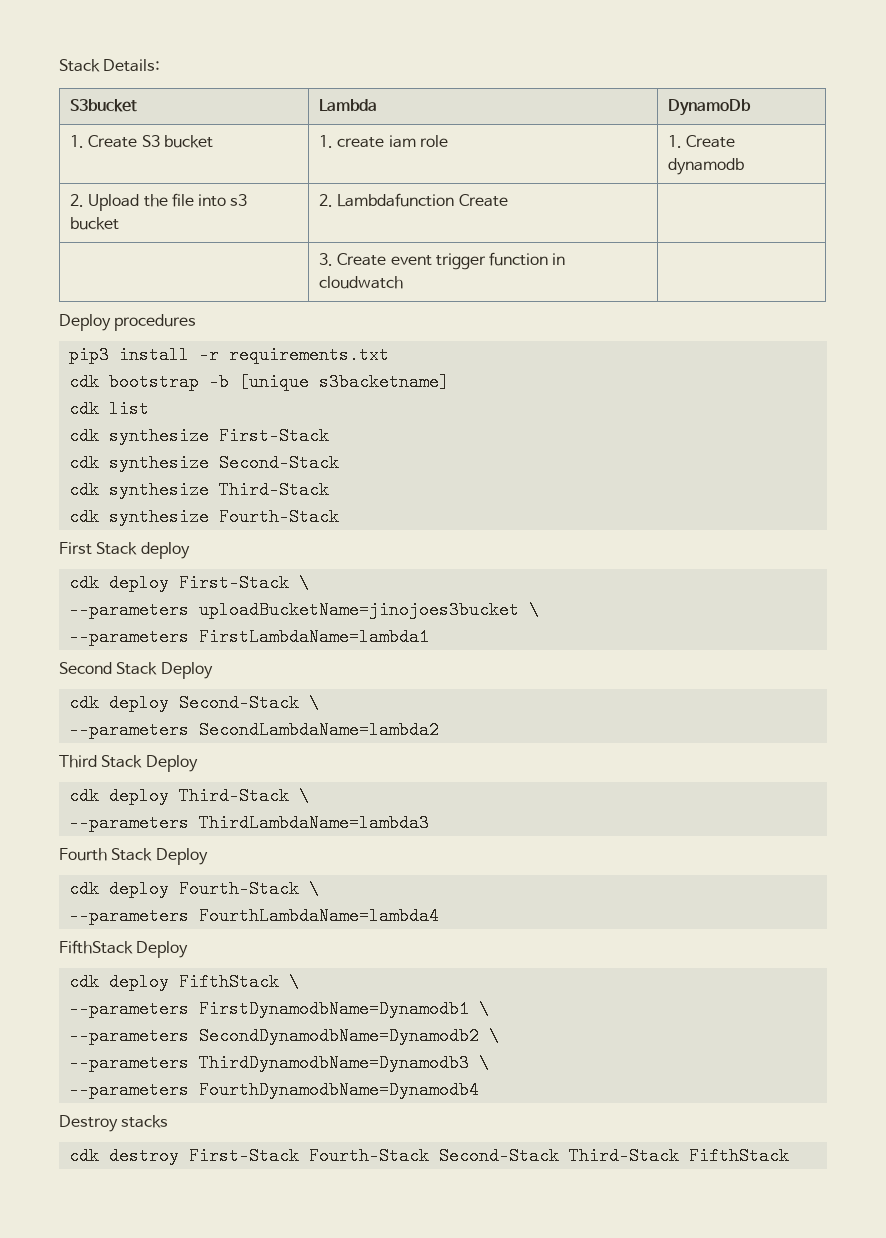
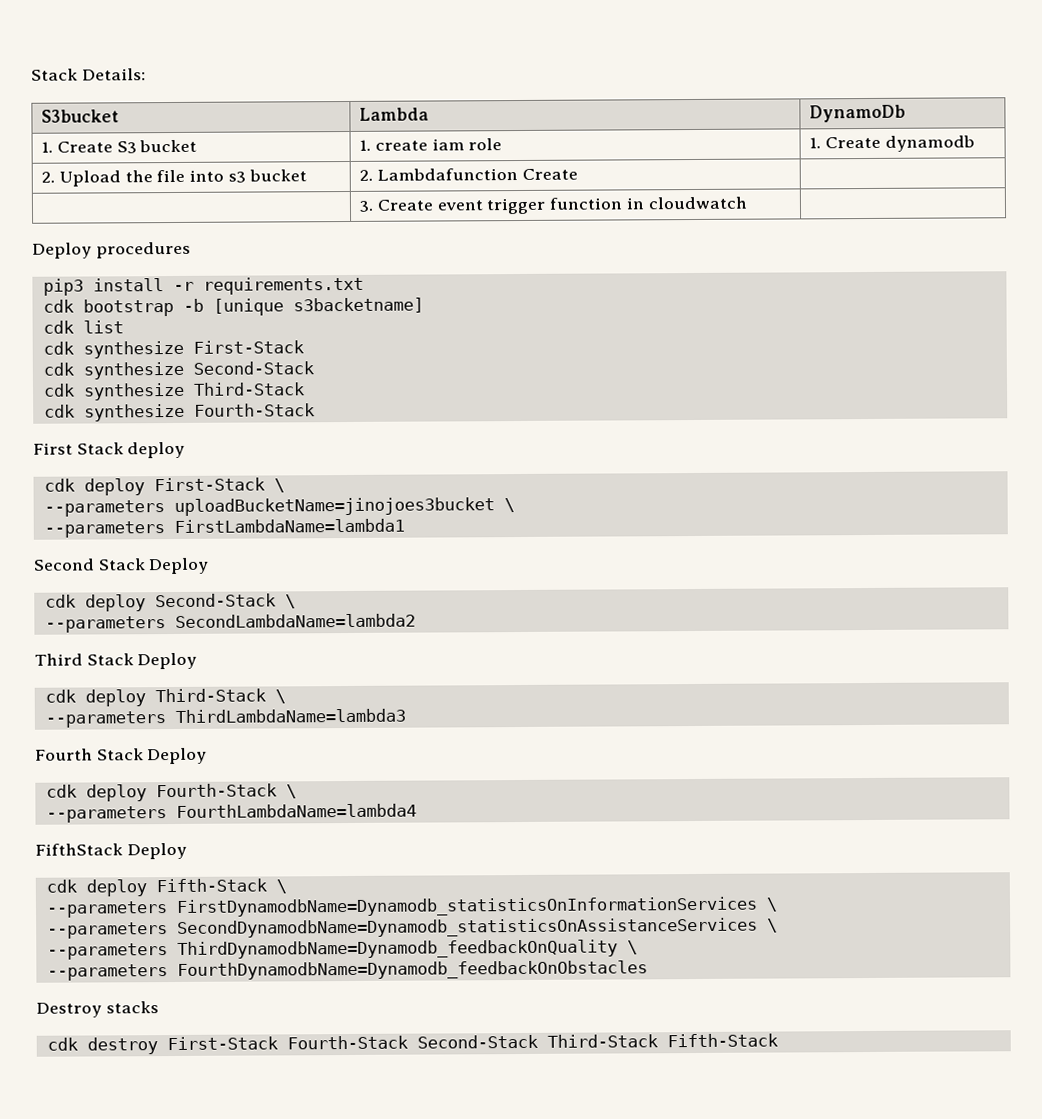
[178,973,299,991] [68,1000,489,1018] [68,1027,499,1045] [68,1054,489,1072] [68,1081,479,1099] FifthStack \ // --parameters FirstDynamodbName=Dynamodb1 \ // --parameters SecondDynamodbName=Dynamodb2 \ // --parameters ThirdDynamodbName=Dynamodb3 \ // --parameters FourthDynamodbName=Dynamodb4 -> [155,878,287,894] [45,896,778,918] [46,917,778,939] [46,939,638,960] [46,960,648,981] Fifth-Stack \ // --parameters FirstDynamodbName=Dynamodb_statisticsOnInformationServices \ // --parameters SecondDynamodbName=Dynamodb_statisticsOnAssistanceServices \ // --parameters ThirdDynamodbName=Dynamodb_feedbackOnQuality \ // --parameters FourthDynamodbName=Dynamodb_feedbackOnObstacles
[688,1147,789,1165] FifthStack -> [666,1033,778,1048] Fifth-Stack

